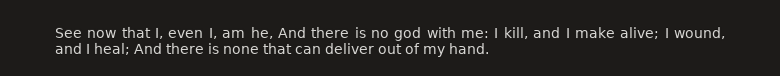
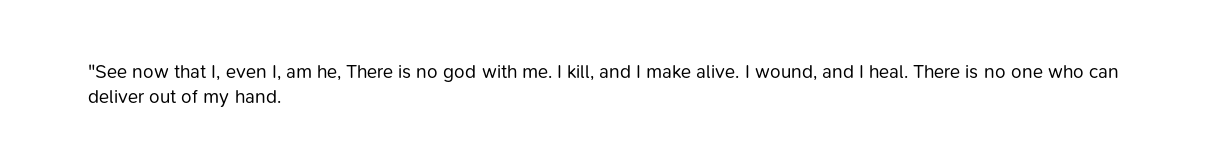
[55,27,83,38] See -> [88,64,127,78] "See
[277,26,351,38] And there -> [346,65,394,78] There
[460,30,491,39] me: -> [521,68,552,78] me.
[619,27,661,40] alive; -> [696,65,740,79] alive.
[93,42,292,55] heal; And there is none that -> [869,65,1084,79] heal. There is no one who

